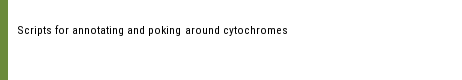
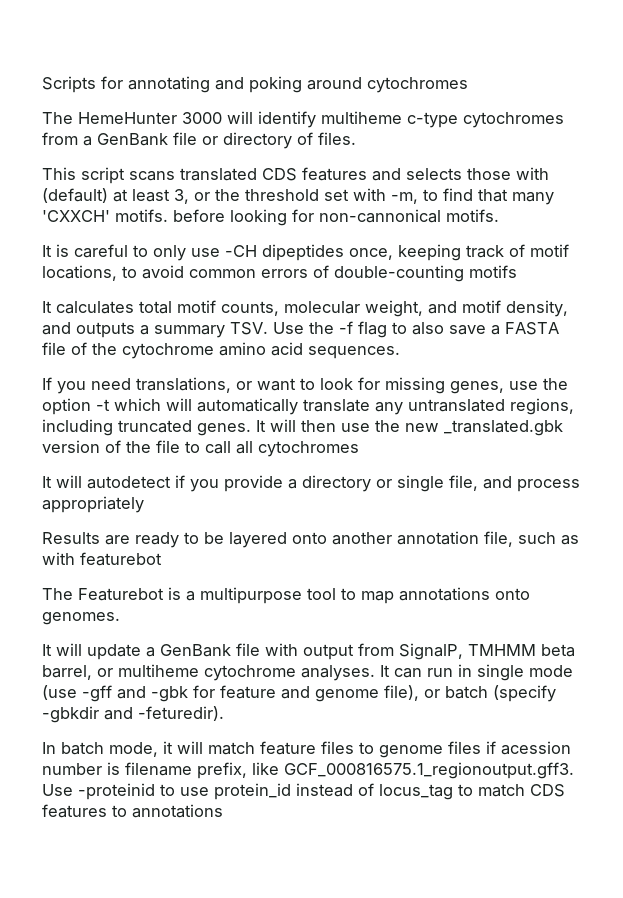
(288, 31) none -> [42,111,564,128] [42,132,356,149] [42,167,549,184] [42,188,554,205] [42,209,499,226] [42,244,569,261] [42,265,517,282] [42,300,568,317] [42,321,559,338] [42,342,400,359] [42,377,568,394] [42,398,574,415] [42,419,563,436] [42,440,359,457] [42,475,580,492] [42,496,144,513] [42,531,579,548] [42,552,162,566] [42,587,530,604] [42,612,120,625] [42,643,575,660] [42,664,573,681] [42,685,556,702] [42,706,224,723] [42,741,571,758] [42,762,574,779] [42,783,565,800] [42,804,223,818] // The HemeHunter 3000 will identify multiheme c-type cytochromes from a GenBank file or directory of files. // This script scans translated CDS features and selects those with (default) at least 3, or the threshold set with -m, to find that many 'CXXCH' motifs. before looking for non-cannonical motifs. // It is careful to only use -CH dipeptides once, keeping track of motif locations, to avoid common errors of double-counting motifs // It calculates total motif counts, molecular weight, and motif density, and outputs a summary TSV. Use the -f flag to also save a FASTA file of the cytochrome amino acid sequences. // If you need translations, or want to look for missing genes, use the option -t which will automatically translate any untranslated regions, including truncated genes. It will then use the new _translated.gbk version of the file to call all cytochromes // It will autodetect if you provide a directory or single file, and process appropriately // Results are ready to be layered onto another annotation file, such as with featurebot // The Featurebot is a multipurpose tool to map annotations onto genomes. // It will update a GenBank file with output from SignalP, TMHMM beta barrel, or multiheme cytochrome analyses. It can run in single mode (use -gff and -gbk for feature and genome file), or batch (specify -gbkdir and -feturedir). // In batch mode, it will match feature files to genome files if acession number is filename prefix, like GCF_000816575.1_regionoutput.gff3. Use -proteinid to use protein_id instead of locus_tag to match CDS features to annotations

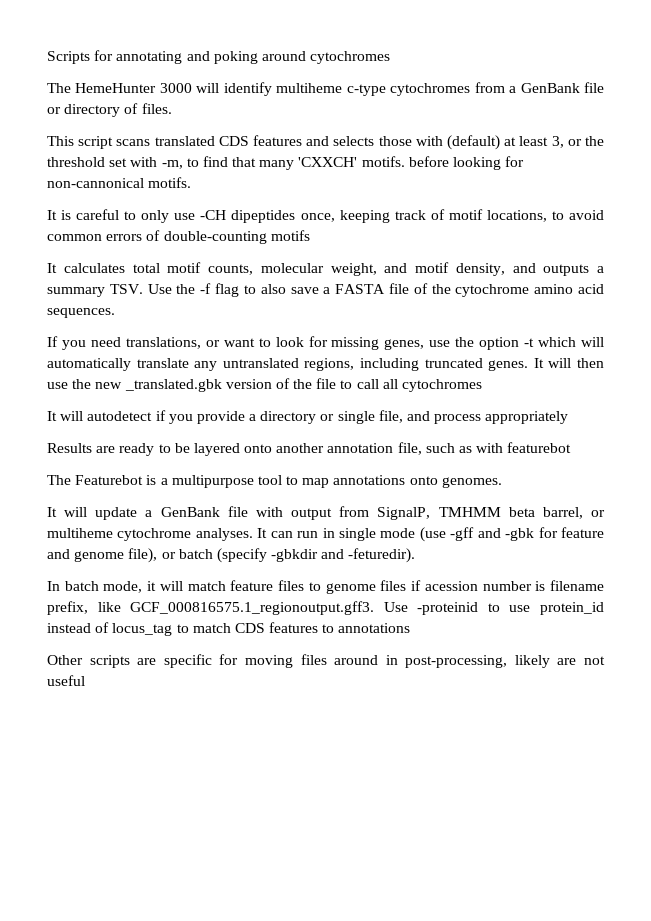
(223, 811) none -> [47,654,605,668] [47,675,85,686] // Other scripts are specific for moving files around in post-processing, likely are not useful

